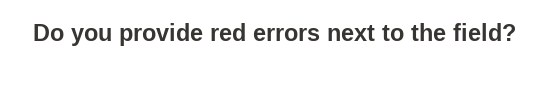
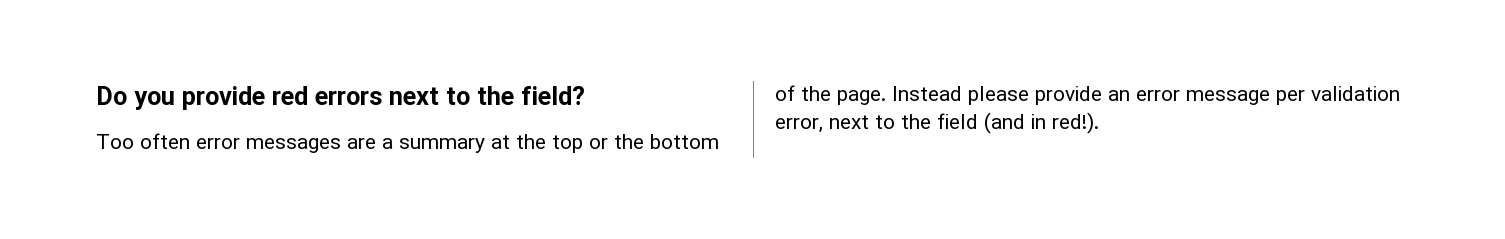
(516, 32) none -> [96,133,719,153] [775,85,1400,105] [775,112,1099,134] // Too often error messages are a summary at the top or the bottom of the page. Instead please provide an error message per validation error, next to the field (and in red!).

